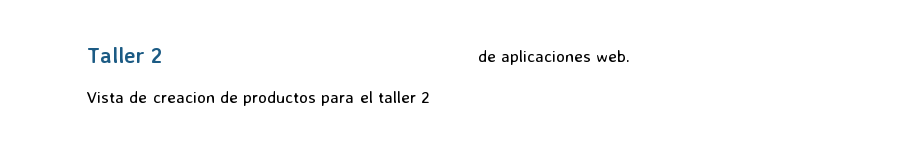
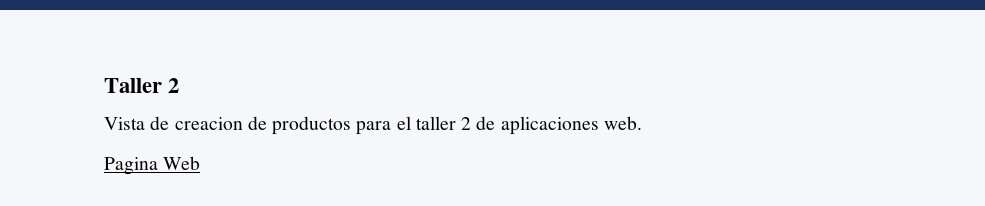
(630, 56) none -> [104,156,201,175] // Pagina Web

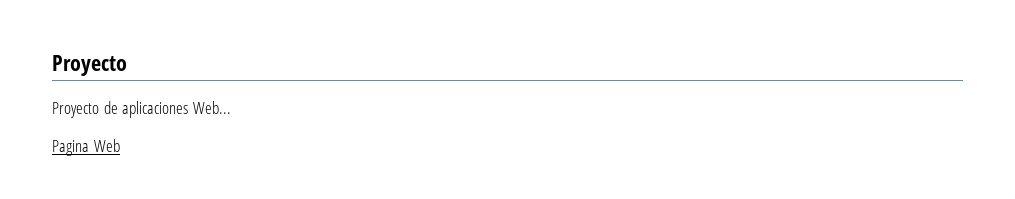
[104,78,180,93] [104,116,472,135] Taller 2 // Vista de creacion de productos para el taller 2 -> [52,55,127,76] [52,102,99,118] Proyecto // Proyecto
[603,116,642,130] web. -> [192,101,231,114] Web...

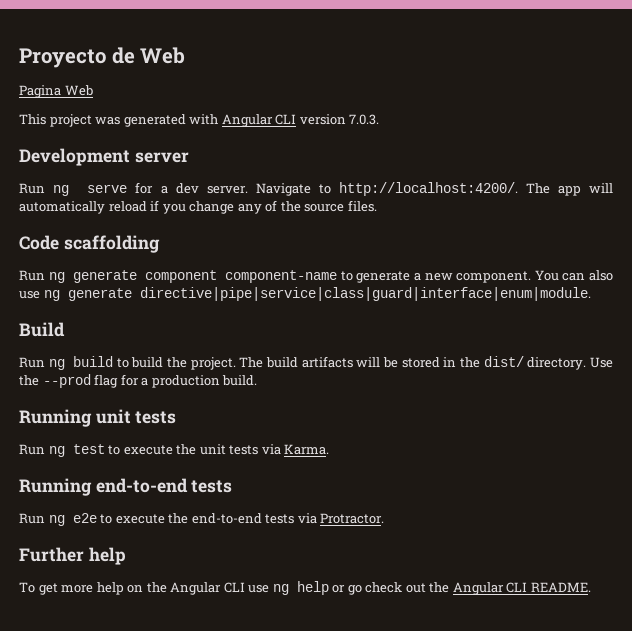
[52,55,127,76] [52,101,231,118] [52,139,120,156] Proyecto // Proyecto de aplicaciones Web... // Pagina Web -> [19,47,186,68] [19,85,93,98] [19,114,380,127] [19,148,189,166] [19,182,613,196] [19,200,377,214] [19,235,160,253] [19,270,613,283] [19,287,591,301] [19,322,65,337] [19,356,613,370] [19,374,258,388] [19,409,177,427] [19,444,330,457] [19,478,233,496] [19,513,385,526] [19,547,126,565] [19,581,591,595] Proyecto de Web // Pagina Web // This project was generated with Angular CLI version 7.0.3. // Development server // Run ng serve for a dev server. Navigate to http://localhost:4200/. The app will automatically reload if you change any of the source files. // Code scaffolding // Run ng generate component component-name to generate a new component. You can also use ng generate directive|pipe|service|class|guard|interface|enum|module. // Build // Run ng build to build the project. The build artifacts will be stored in the dist/ directory. Use the --prod flag for a production build. // Running unit tests // Run ng test to execute the unit tests via Karma. // Running end-to-end tests // Run ng e2e to execute the end-to-end tests via Protractor. // Further help // To get more help on the Angular CLI use ng help or go check out the Angular CLI README.

